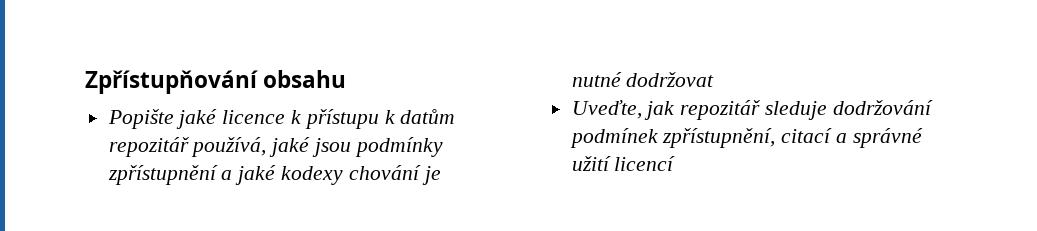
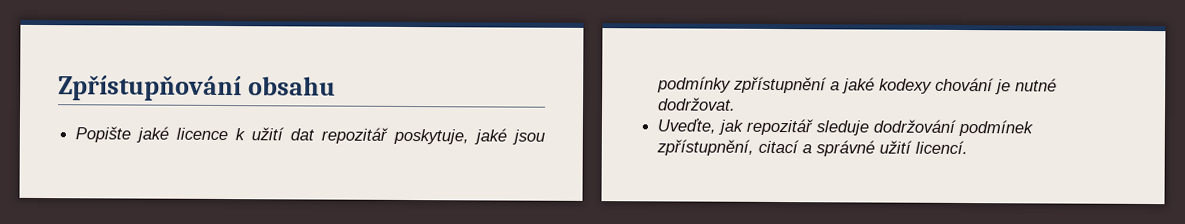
[304,109,456,129] [108,137,267,157] přístupu k datům repozitář používá, -> [251,127,470,145] užití dat repozitář poskytuje,
[626,72,715,87] dodržovat -> [658,97,737,111] dodržovat.
[614,156,676,171] licencí -> [915,140,969,155] licencí.

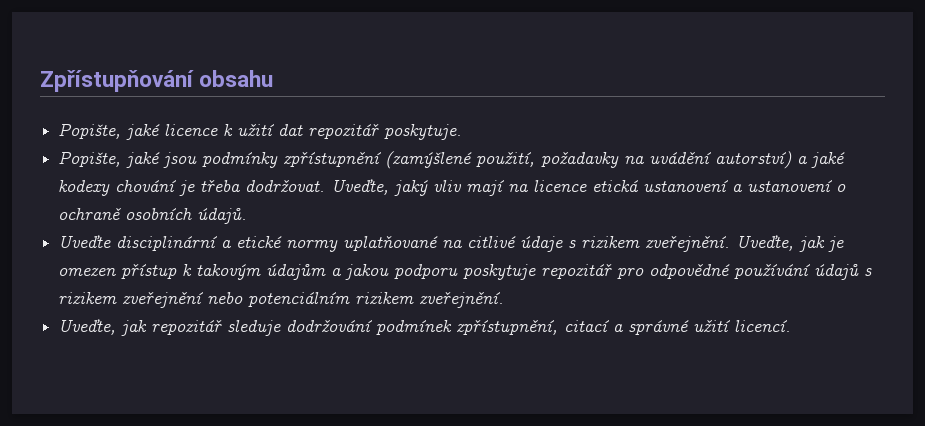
[75,126,132,143] Popište -> [58,123,122,139] Popište,
[393,128,470,145] poskytuje, -> [384,124,463,140] [58,151,122,167] poskytuje. // Popište,
(828, 85) none -> [385,151,793,169] (zamýšlené použití, požadavky na uvádění autorství)
[1015,78,1058,92] nutné -> [200,180,242,192] třeba
(737, 104) none -> [331,179,847,196] [58,208,248,224] [58,235,845,252] [58,264,873,280] [58,292,505,308] Uveďte, jaký vliv mají na licence etická ustanovení a ustanovení o ochraně osobních údajů. // Uveďte disciplinární a etické normy uplatňované na citlivé údaje s rizikem zveřejnění. Uveďte, jak je omezen přístup k takovým údajům a jakou podporu poskytuje repozitář pro odpovědné používání údajů s rizikem zveřejnění nebo potenciálním rizikem zveřejnění.

